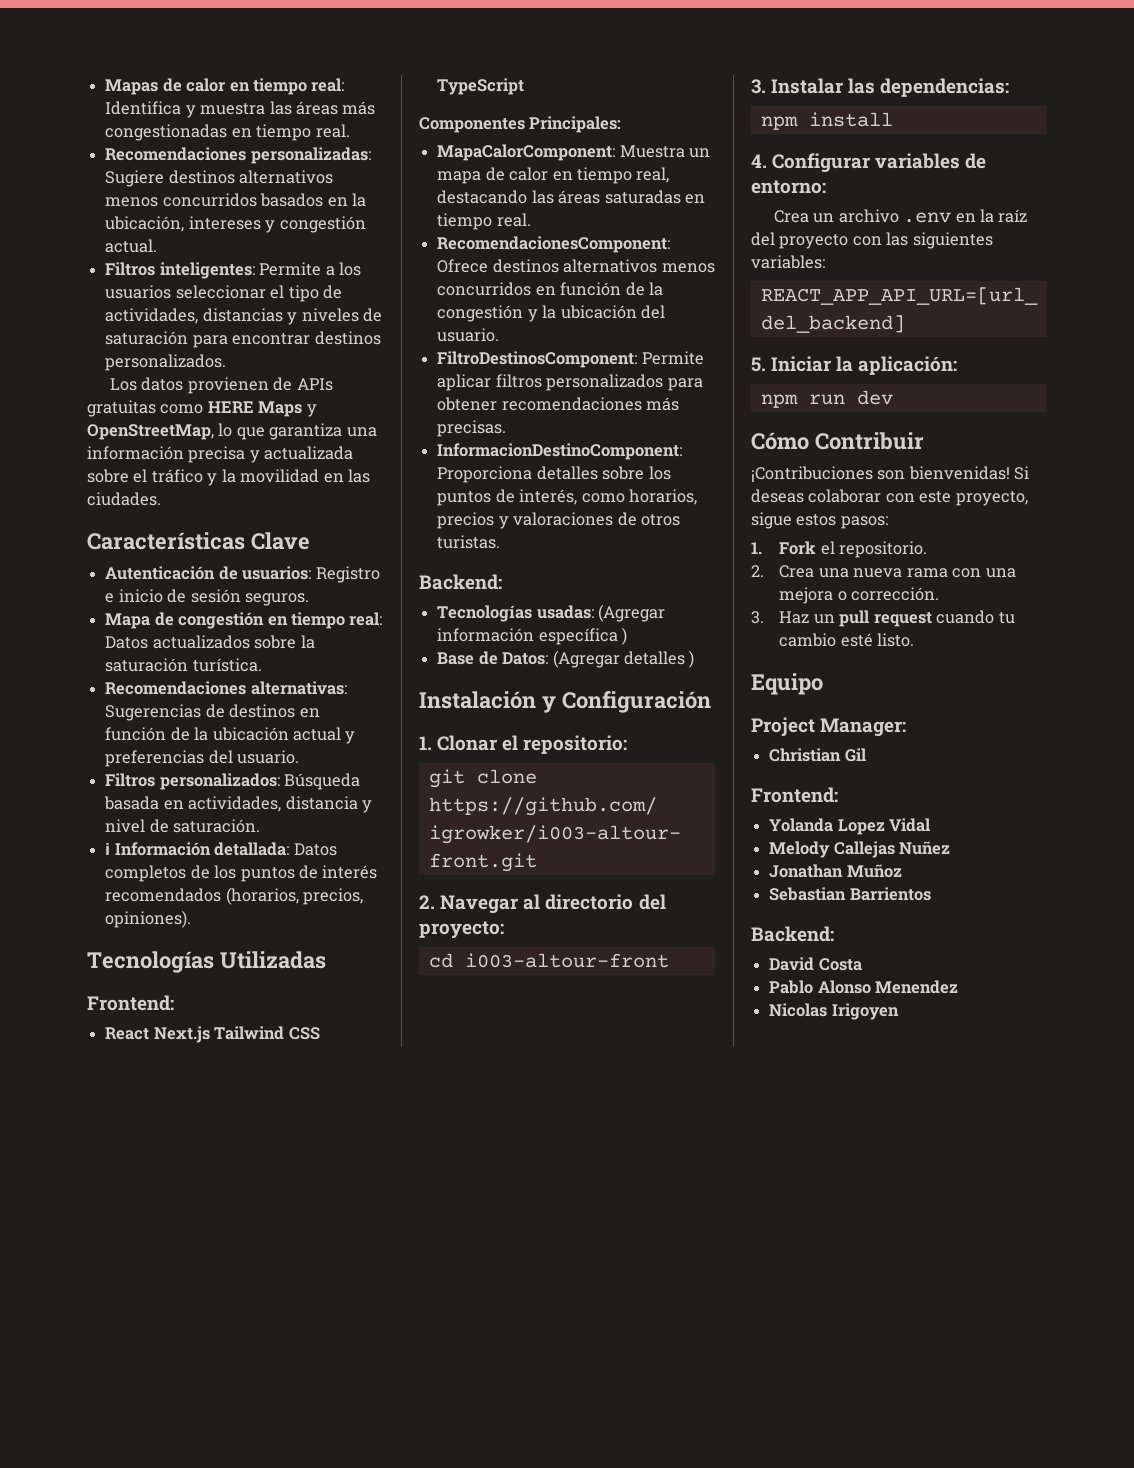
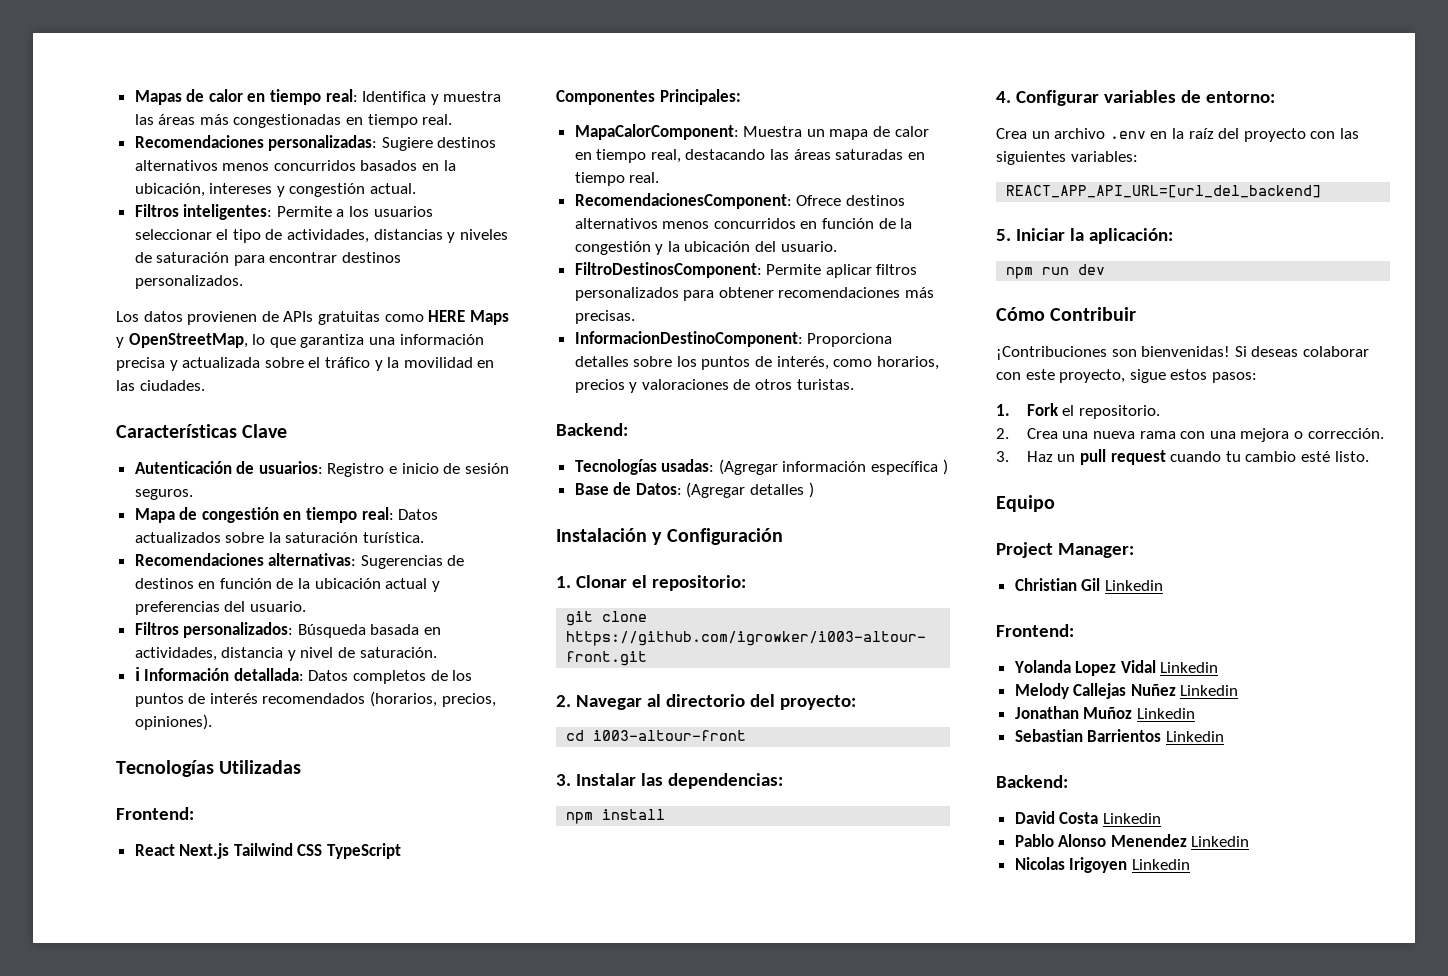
(866, 755) none -> [1104,580,1163,591] Linkedin
(931, 825) none -> [1160,662,1219,673] Linkedin
(951, 848) none -> [1180,685,1239,696] Linkedin
(902, 871) none -> [1136,708,1195,719] Linkedin
(931, 894) none -> [1165,731,1224,742] Linkedin
(862, 964) none -> [1102,813,1161,824] Linkedin
(959, 987) none -> [1191,836,1250,847] Linkedin
(899, 1011) none -> [1131,859,1190,870] Linkedin

